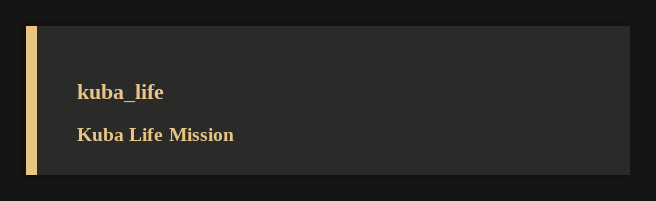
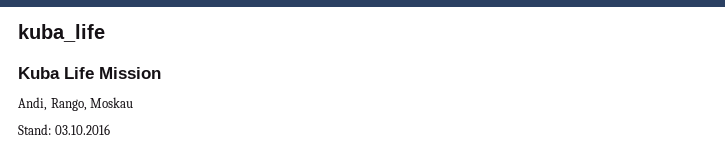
(234, 134) none -> [18,97,134,111] [18,124,110,135] // Andi, Rango, Moskau // Stand: 03.10.2016

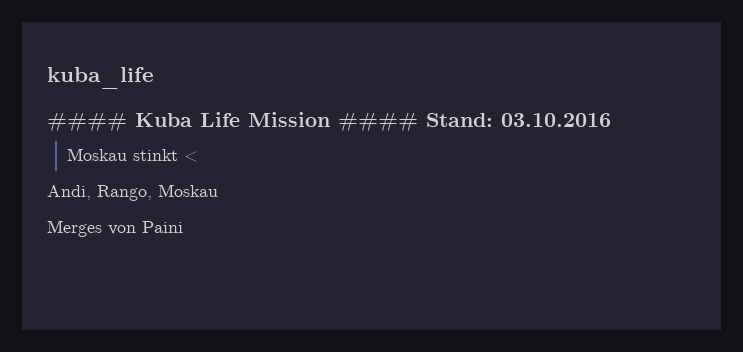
(105, 33) none -> [47,112,127,132] ####
(161, 73) none -> [338,112,611,132] [66,148,198,162] #### Stand: 03.10.2016 // Moskau stinkt <
[18,124,110,135] Stand: 03.10.2016 -> [47,220,183,237] Merges von Paini

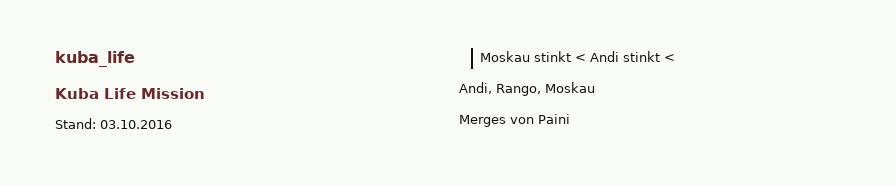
[47,112,127,132] #### -> (135, 59) none
[338,112,418,132] #### -> (205, 93) //
(198, 156) none -> [590,51,676,62] Andi stinkt <

